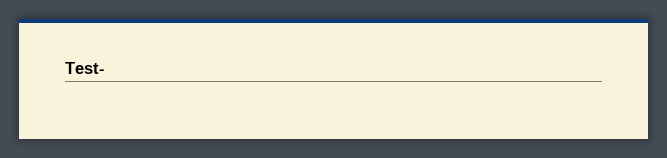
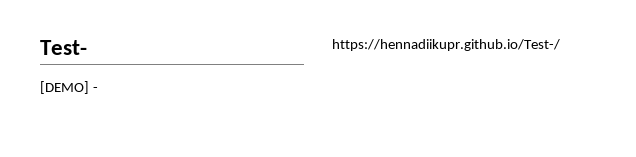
(105, 68) none -> [40,81,98,94] [332,39,560,51] // [DEMO] - https://hennadiikupr.github.io/Test-/

